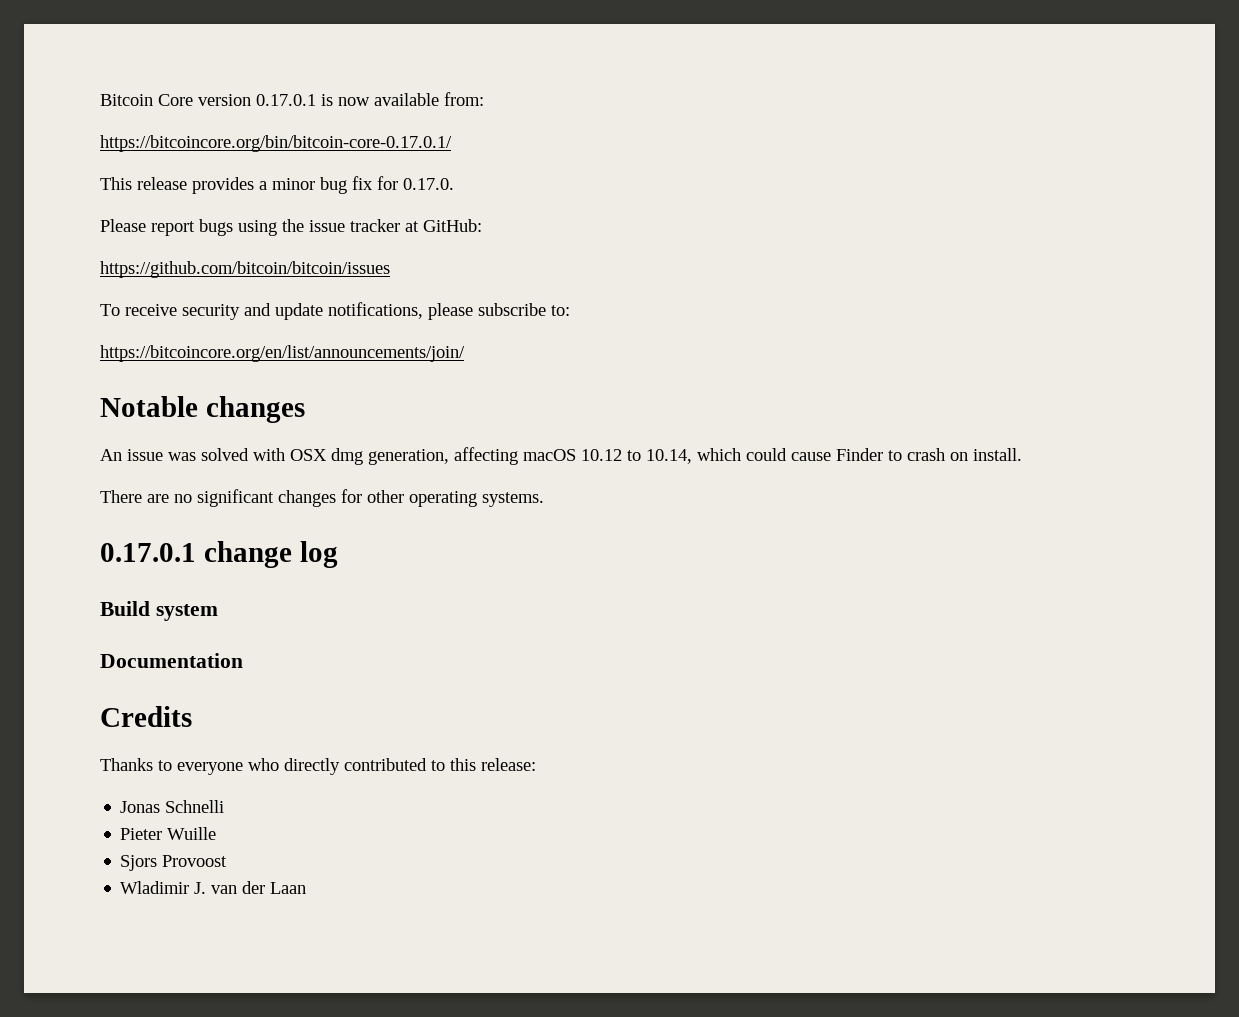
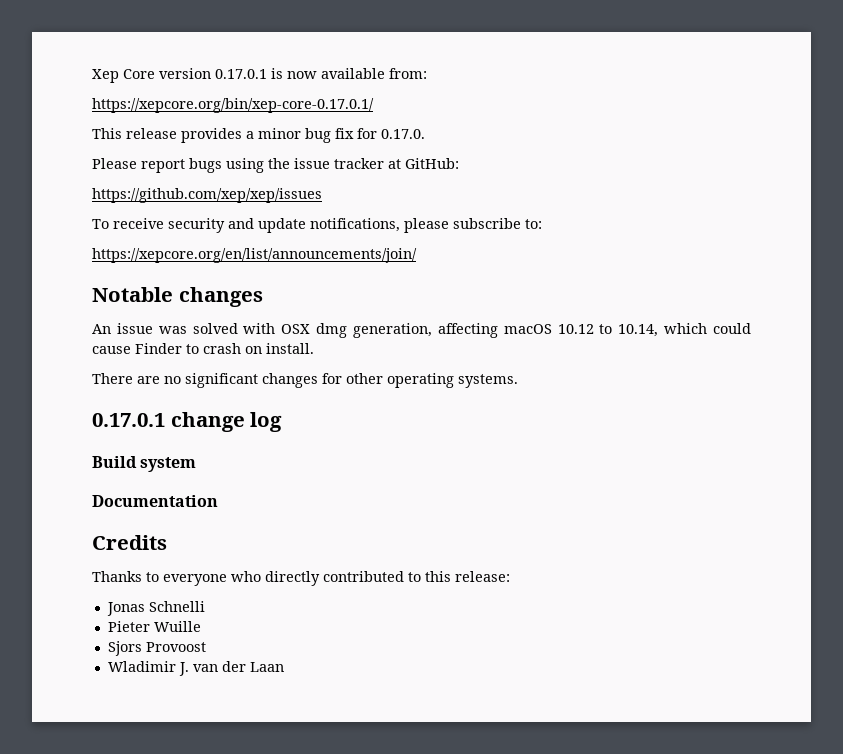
[100,94,153,106] Bitcoin -> [92,69,119,83] Xep
[100,135,452,152] https://bitcoincore.org/bin/bitcoin-core-0.17.0.1/ -> [92,98,374,113] https://xepcore.org/bin/xep-core-0.17.0.1/
[100,261,390,278] https://github.com/bitcoin/bitcoin/issues -> [92,188,322,203] https://github.com/xep/xep/issues
[100,345,465,362] https://bitcoincore.org/en/list/announcements/join/ -> [92,248,417,263] https://xepcore.org/en/list/announcements/join/

